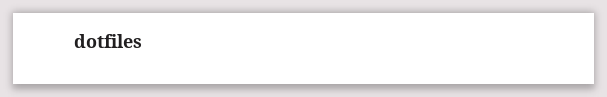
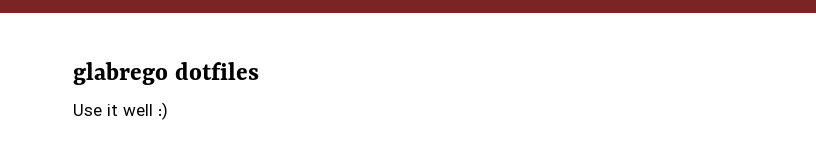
(74, 41) none -> [73,62,168,85] glabrego
(142, 41) none -> [73,102,168,120] // Use it well :)

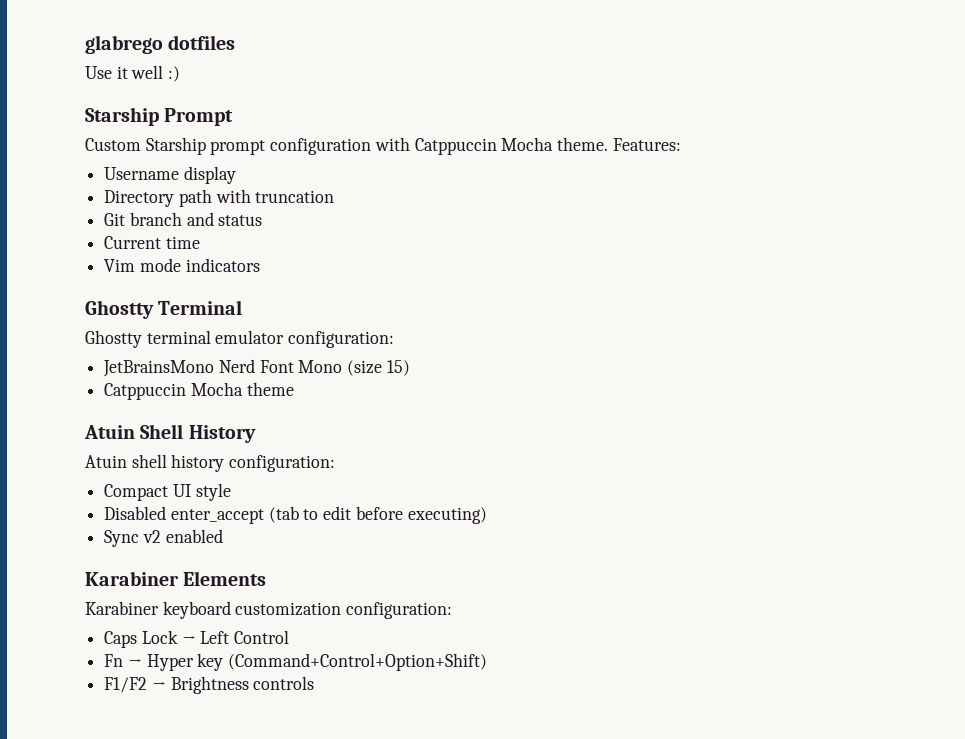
(168, 111) none -> [85,107,234,126] [85,137,681,155] [104,166,236,184] [104,189,335,207] [104,212,263,226] [104,236,200,249] [104,258,260,272] [85,300,243,319] [85,330,395,348] [103,359,410,377] [104,382,294,400] [84,424,256,443] [85,454,336,472] [104,483,231,501] [104,506,487,524] [104,529,223,547] [85,571,267,586] [85,601,453,619] [104,630,290,648] [104,653,488,671] [104,676,315,694] // Starship Prompt // Custom Starship prompt configuration with Catppuccin Mocha theme. Features: // Username display // Directory path with truncation // Git branch and status // Current time // Vim mode indicators // Ghostty Terminal // Ghostty terminal emulator configuration: // JetBrainsMono Nerd Font Mono (size 15) // Catppuccin Mocha theme // Atuin Shell History // Atuin shell history configuration: // Compact UI style // Disabled enter_accept (tab to edit before executing) // Sync v2 enabled // Karabiner Elements // Karabiner keyboard customization configuration: // Caps Lock → Left Control // Fn → Hyper key (Command+Control+Option+Shift) // F1/F2 → Brightness controls

